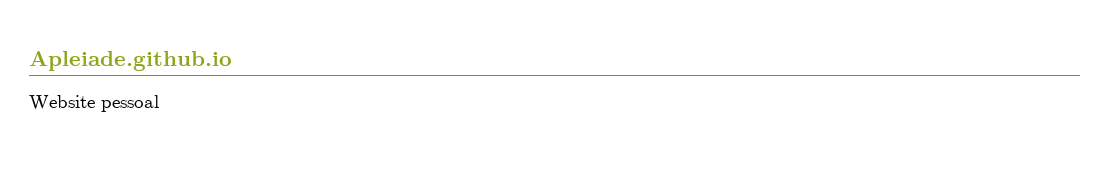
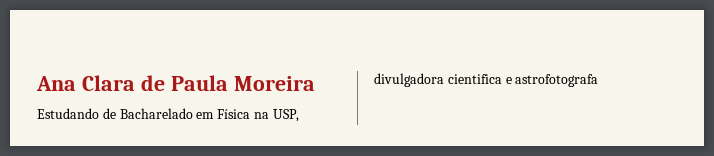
[29,51,232,71] [29,95,159,112] Apleiade.github.io // Website pessoal -> [36,75,315,91] [37,108,299,122] [374,73,599,87] Ana Clara de Paula Moreira // Estudando de Bacharelado em Física na USP, divulgadora cientifica e astrofotografa

